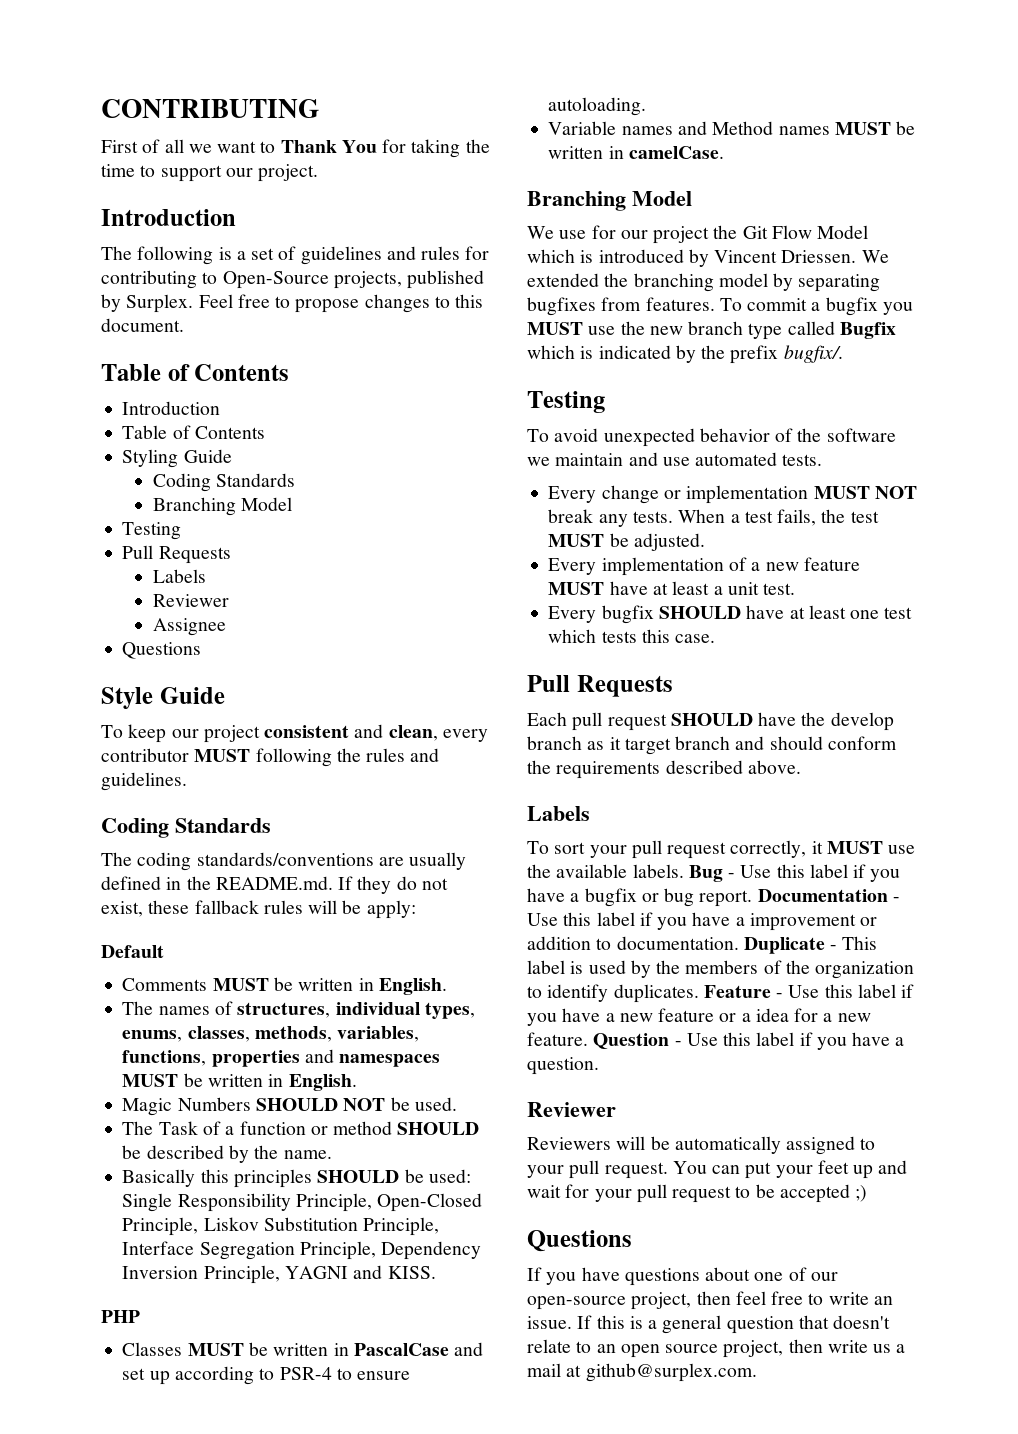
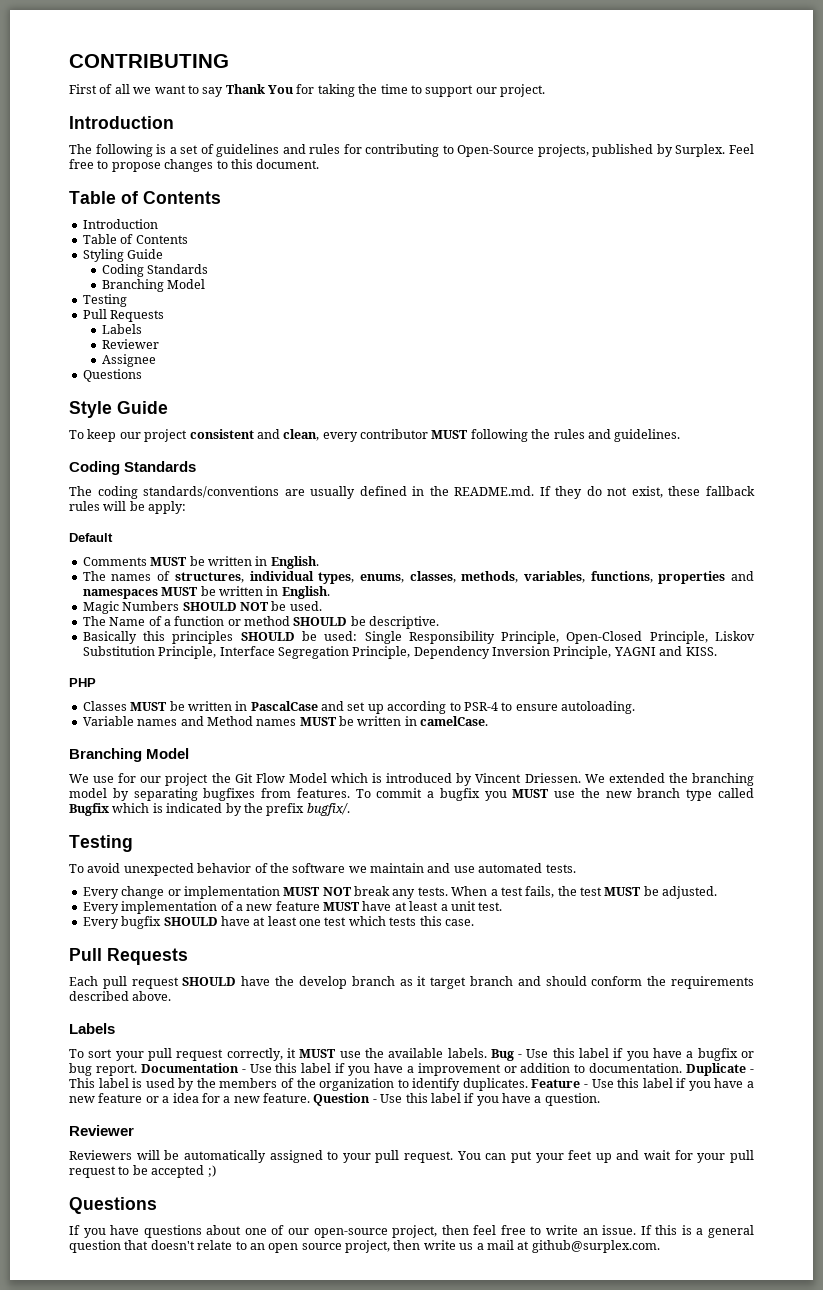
(276, 147) none -> [202,87,224,97] say
[158,1121,198,1135] Task -> [109,617,146,626] Name
[146,1145,332,1163] described by the name. -> [369,616,440,629] descriptive.

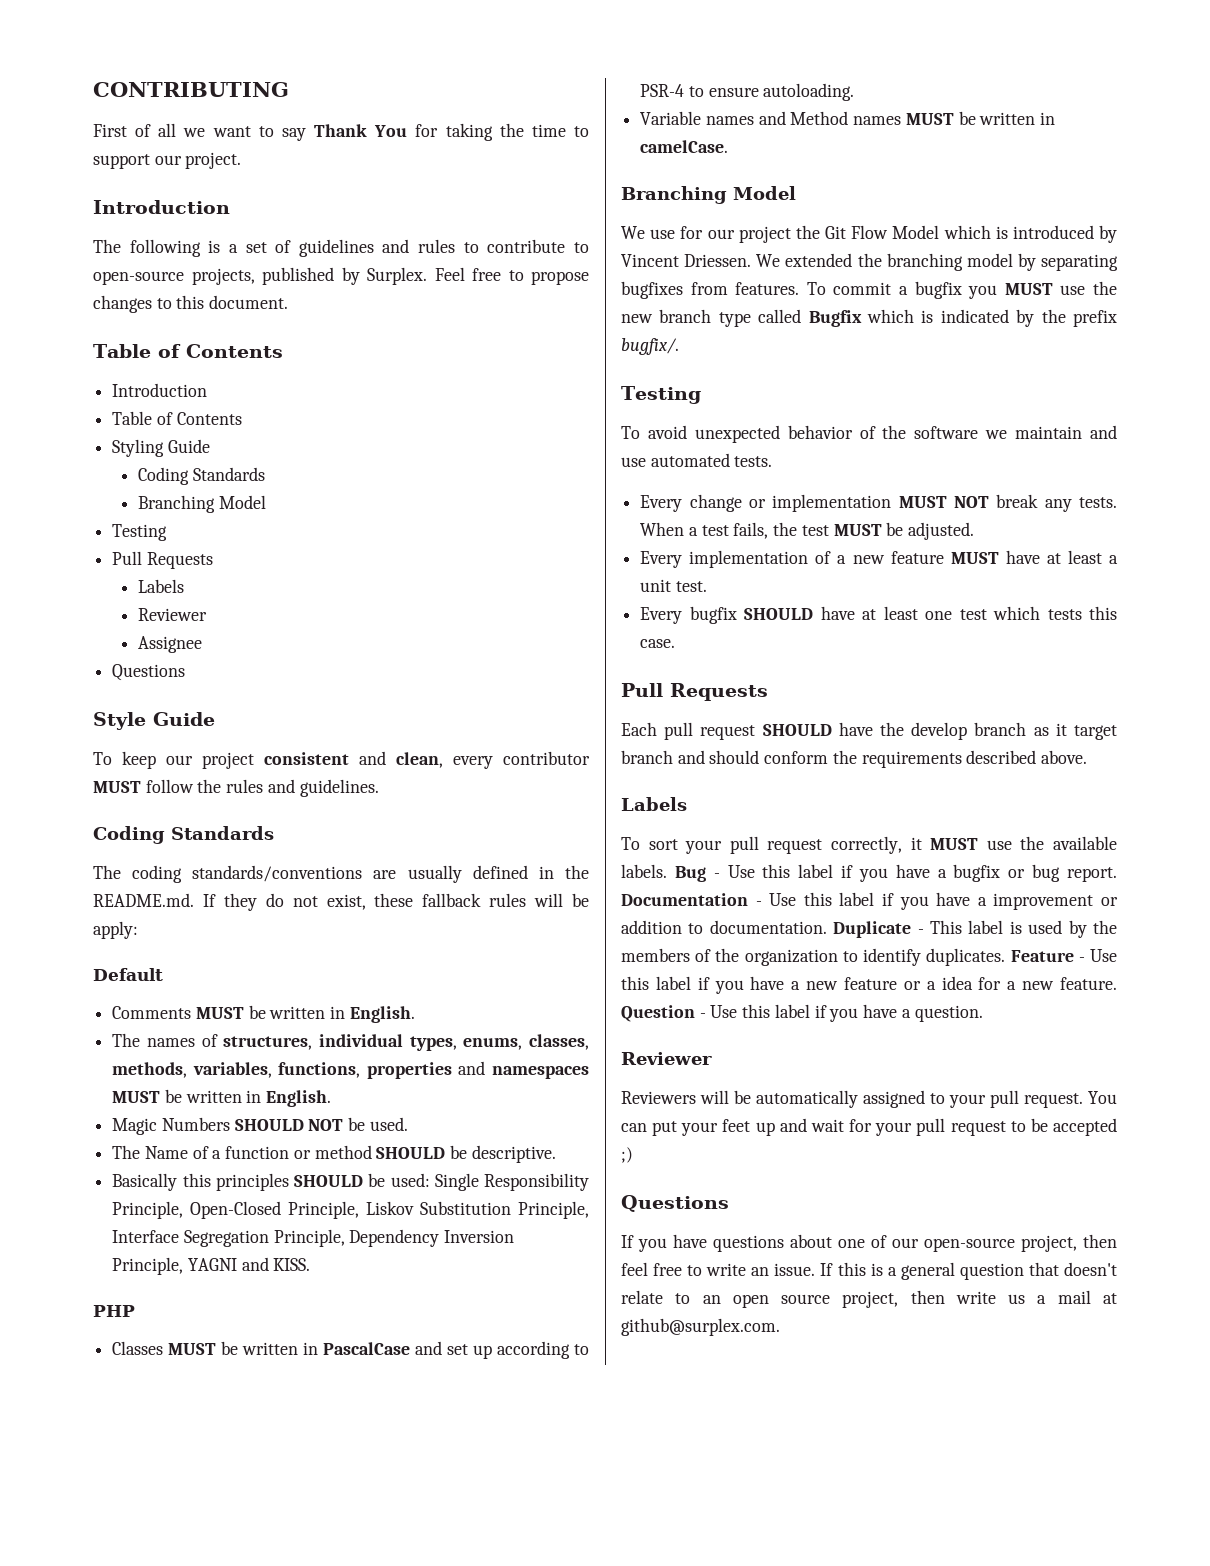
[343,144,535,157] for contributing to Open-Source -> [463,239,589,253] [93,271,184,285] to contribute to open-source
[470,429,528,442] following -> [145,779,194,793] follow

